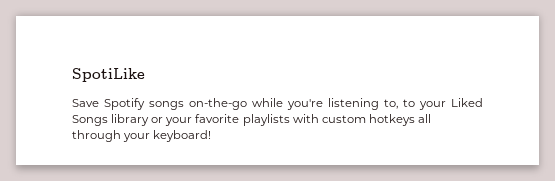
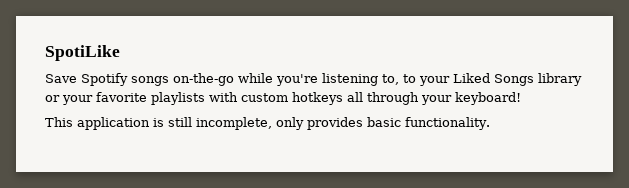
(212, 136) none -> [45,117,490,130] // This application is still incomplete, only provides basic functionality.

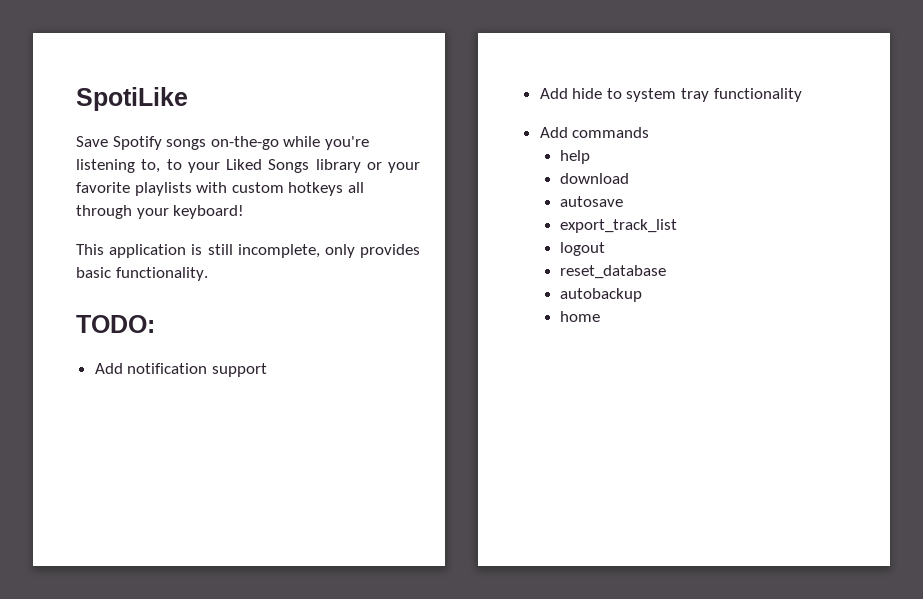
(490, 123) none -> [76,315,155,333] [94,363,267,377] [539,88,802,102] [539,127,650,138] [560,150,591,164] [560,173,630,184] [560,196,624,207] [560,219,678,233] [560,242,606,256] [560,265,667,279] [560,288,643,302] [560,311,601,322] // TODO: // Add notification support // Add hide to system tray functionality // Add commands // help // download // autosave // export_track_list // logout // reset_database // autobackup // home

